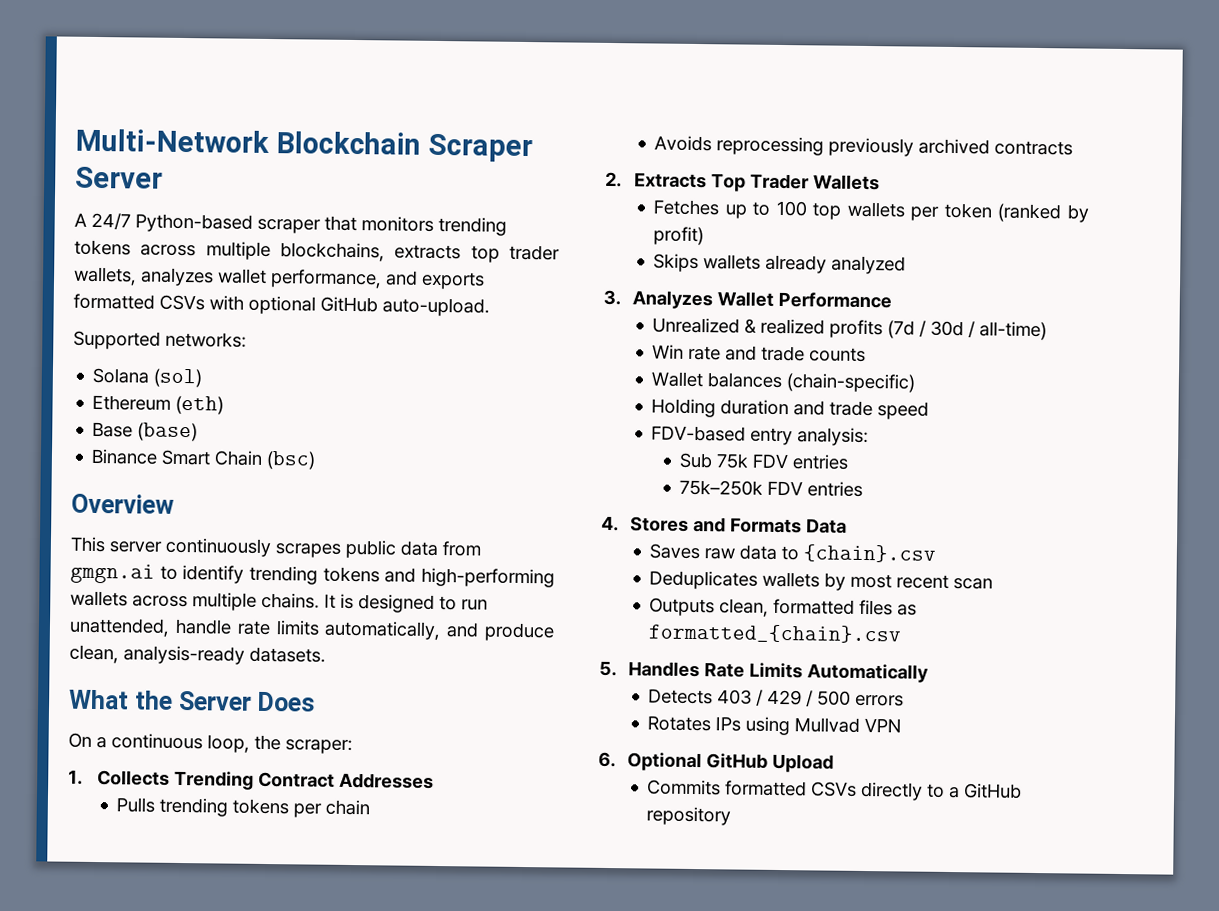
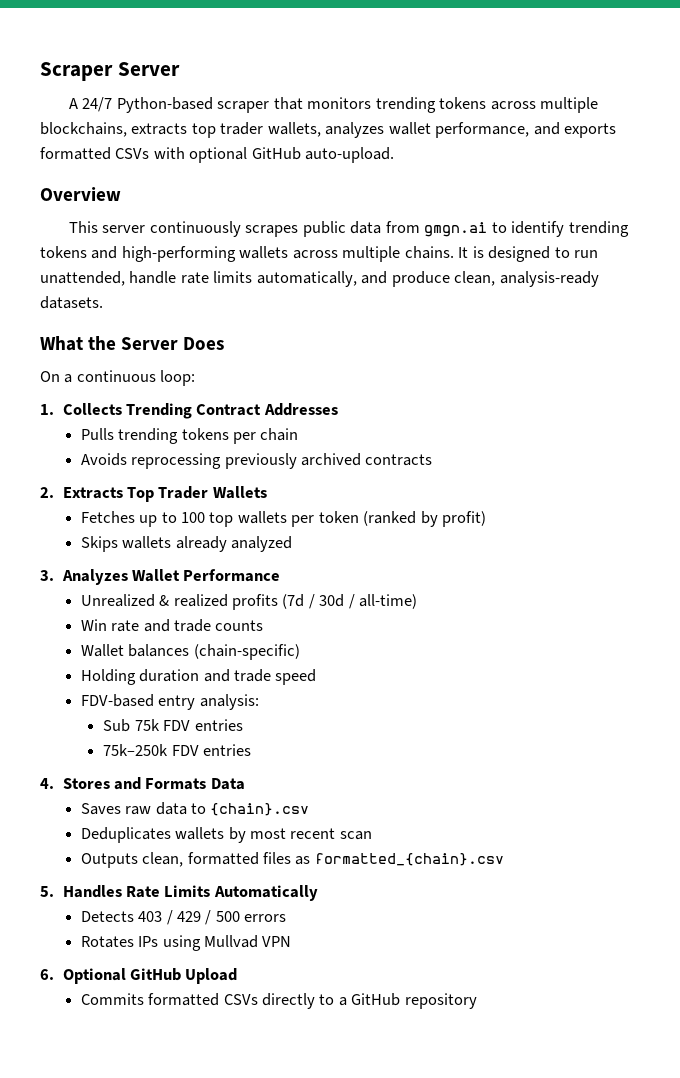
[75,128,421,155] Multi-Network Blockchain -> (40, 71) none
[73,330,247,350] [92,367,203,388] [92,394,225,415] [92,421,199,442] [91,448,317,470] // Supported networks: // Solana (sol) // Ethereum (eth) // Base (base) // Binance Smart Chain (bsc) -> (395, 155) none
[207,734,353,755] loop, the scraper: -> [160,370,196,386] loop:

